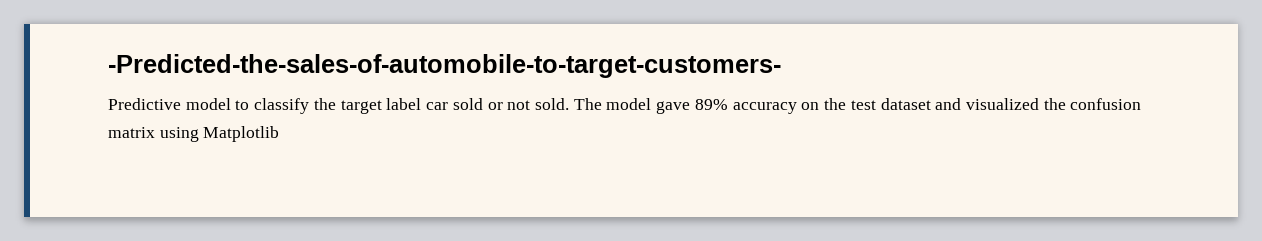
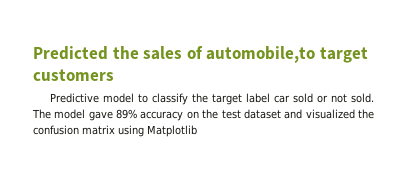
[108,54,781,78] -Predicted-the-sales-of-automobile-to-target-customers- -> [33,46,368,63] [33,69,114,81] Predicted the sales of automobile,to target customers

